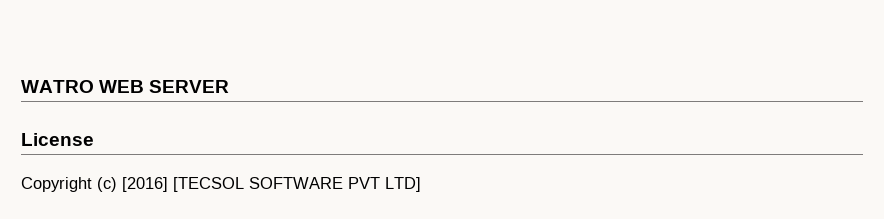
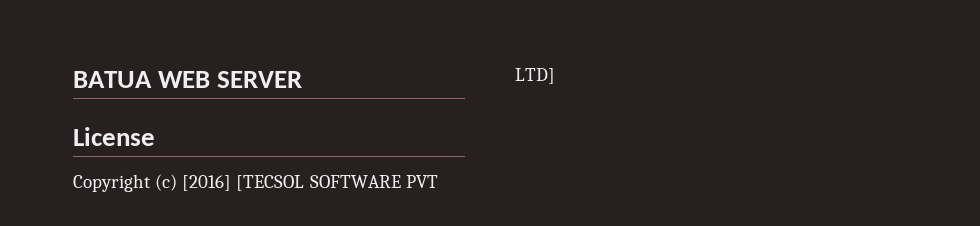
[21,80,94,93] WATRO -> [73,71,152,88] BATUA

